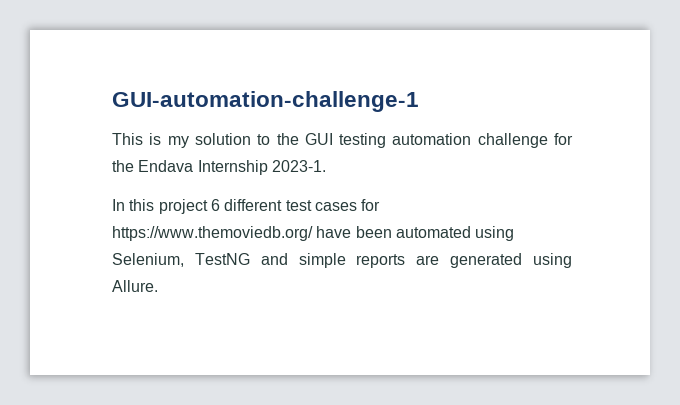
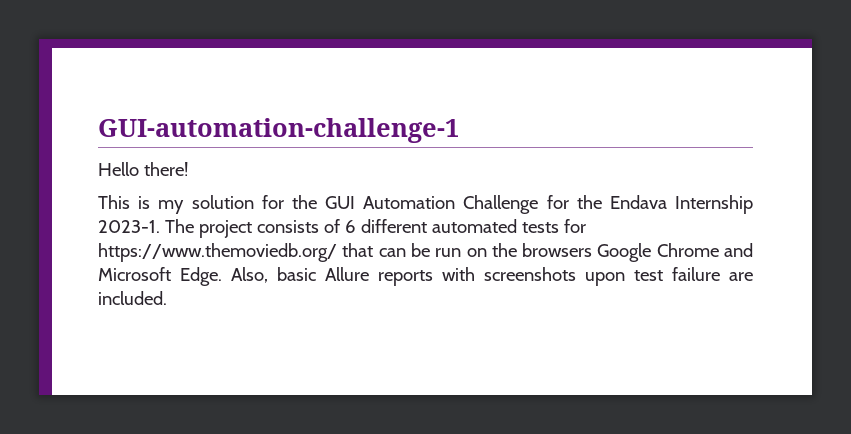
(419, 101) none -> [98,162,188,176] // Hello there!
[257,134,271,145] to -> [261,195,284,209] for
[339,133,548,148] testing automation challenge -> [363,195,539,214] Automation Challenge
[112,199,381,214] [112,226,515,241] [112,253,572,268] [112,280,158,292] // In this project 6 different test cases for https://www.themoviedb.org/ have been automated using Selenium, TestNG and simple reports are generated using Allure. -> [164,219,586,238] [98,243,753,262] [98,267,753,286] [98,291,167,305] The project consists of 6 different automated tests for https://www.themoviedb.org/ that can be run on the browsers Google Chrome and Microsoft Edge. Also, basic Allure reports with screenshots upon test failure are included.

